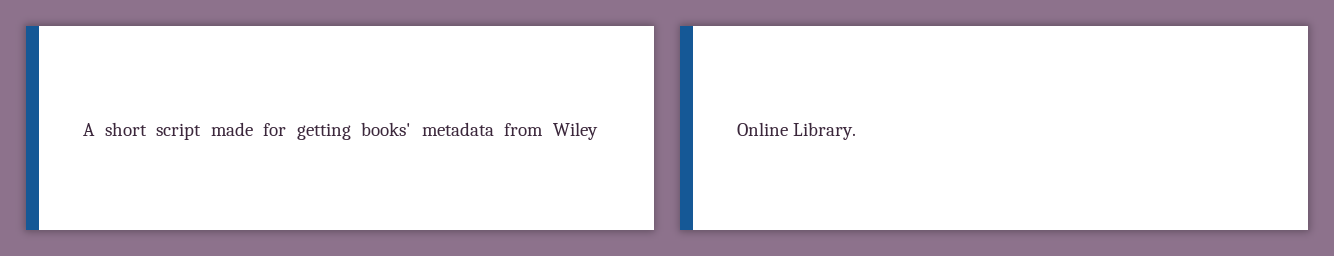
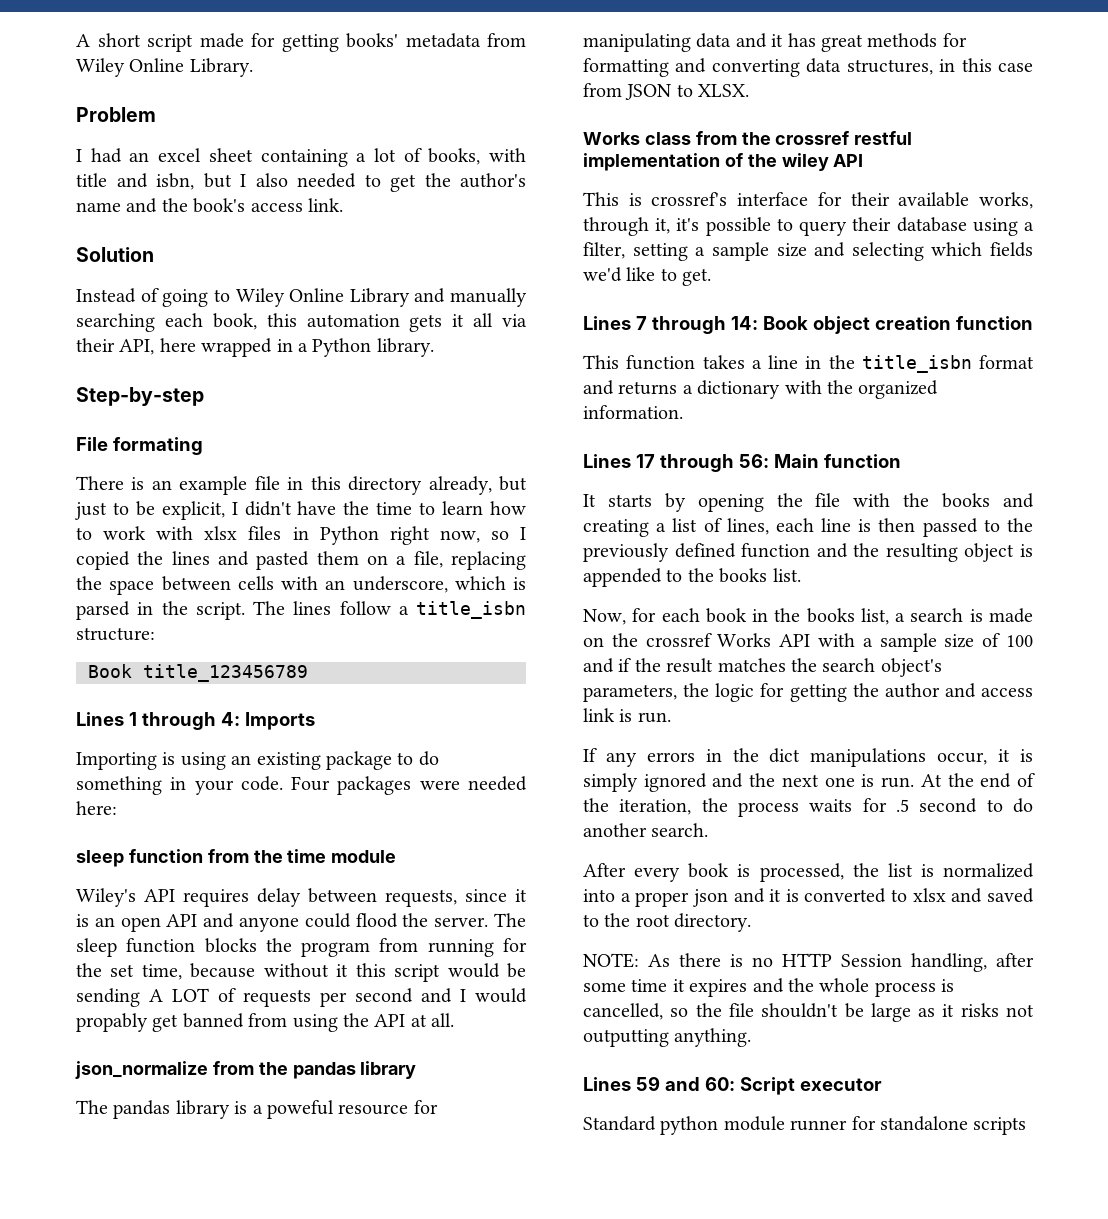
(857, 131) none -> [76,107,156,122] [76,148,526,167] [76,173,526,192] [76,198,343,213] [76,247,154,262] [76,288,527,307] [76,313,527,332] [76,338,434,357] [76,387,204,406] [76,437,203,455] [76,476,527,495] [75,501,527,520] [76,526,526,545] [76,551,526,570] [76,576,526,595] [76,601,526,620] [76,627,155,641] [88,664,308,682] [76,712,315,730] [76,751,439,770] [76,776,527,795] [76,801,117,815] [76,849,397,867] [76,888,527,907] [76,913,526,932] [76,938,527,957] [76,963,526,982] [76,988,527,1007] [76,1013,455,1032] [75,1061,417,1079] [76,1100,438,1119] [583,33,967,52] [583,58,1033,77] [583,83,750,100] [583,131,913,145] [583,153,864,171] [583,192,1033,209] [583,217,1034,236] [583,242,1033,261] [583,267,712,286] [583,316,1033,334] [583,355,1034,373] [583,380,939,399] [583,405,683,419] [583,454,901,472] [583,493,1034,512] [583,518,1033,537] [583,543,1033,562] [583,568,801,587] [583,608,1033,625] [583,633,1033,652] [583,658,942,677] [583,683,1033,702] [583,708,671,723] [583,748,1033,767] [583,773,1035,792] [583,798,1033,817] [583,823,709,837] [583,863,1034,882] [583,888,1034,907] [583,913,752,932] [583,953,1034,972] [583,978,955,997] [583,1003,1034,1022] [583,1028,752,1047] [583,1076,882,1095] [583,1116,1027,1135] // Problem // I had an excel sheet containing a lot of books, with title and isbn, but I also needed to get the author's name and the book's access link. // Solution // Instead of going to Wiley Online Library and manually searching each book, this automation gets it all via their API, here wrapped in a Python library. // Step-by-step // File formating // There is an example file in this directory already, but just to be explicit, I didn't have the time to learn how to work with xlsx files in Python right now, so I copied the lines and pasted them on a file, replacing the space between cells with an underscore, which is parsed in the script. The lines follow a title_isbn structure: // Book title_123456789 // Lines 1 through 4: Imports // Importing is using an existing package to do something in your code. Four packages were needed here: // sleep function from the time module // Wiley's API requires delay between requests, since it is an open API and anyone could flood the server. The sleep function blocks the program from running for the set time, because without it this script would be sending A LOT of requests per second and I would propably get banned from using the API at all. // json_normalize from the pandas library // The pandas library is a poweful resource for manipulating data and it has great methods for formatting and converting data structures, in this case from JSON to XLSX. // Works class from the crossref restful implementation of the wiley API // This is crossref's interface for their available works, through it, it's possible to query their database using a filter, setting a sample size and selecting which fields we'd like to get. // Lines 7 through 14: Book object creation function // This function takes a line in the title_isbn format and returns a dictionary with the organized information. // Lines 17 through 56: Main function // It starts by opening the file with the books and creating a list of lines, each line is then passed to the previously defined function and the resulting object is appended to the books list. // Now, for each book in the books list, a search is made on the crossref Works API with a sample size of 100 and if the result matches the search object's parameters, the logic for getting the author and access link is run. // If any errors in the dict manipulations occur, it is simply ignored and the next one is run. At the end of the iteration, the process waits for .5 second to do another search. // After every book is processed, the list is normalized into a proper json and it is converted to xlsx and saved to the root directory. // NOTE: As there is no HTTP Session handling, after some time it expires and the whole process is cancelled, so the file shouldn't be large as it risks not outputting anything. // Lines 59 and 60: Script executor // Standard python module runner for standalone scripts

